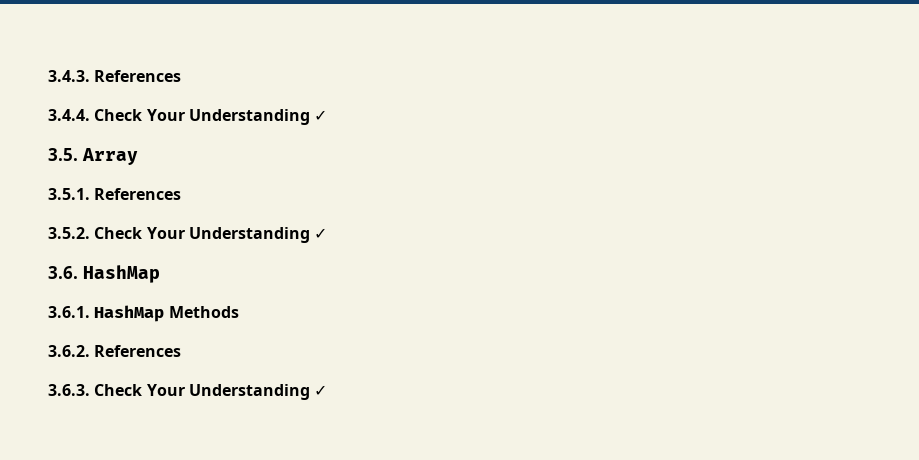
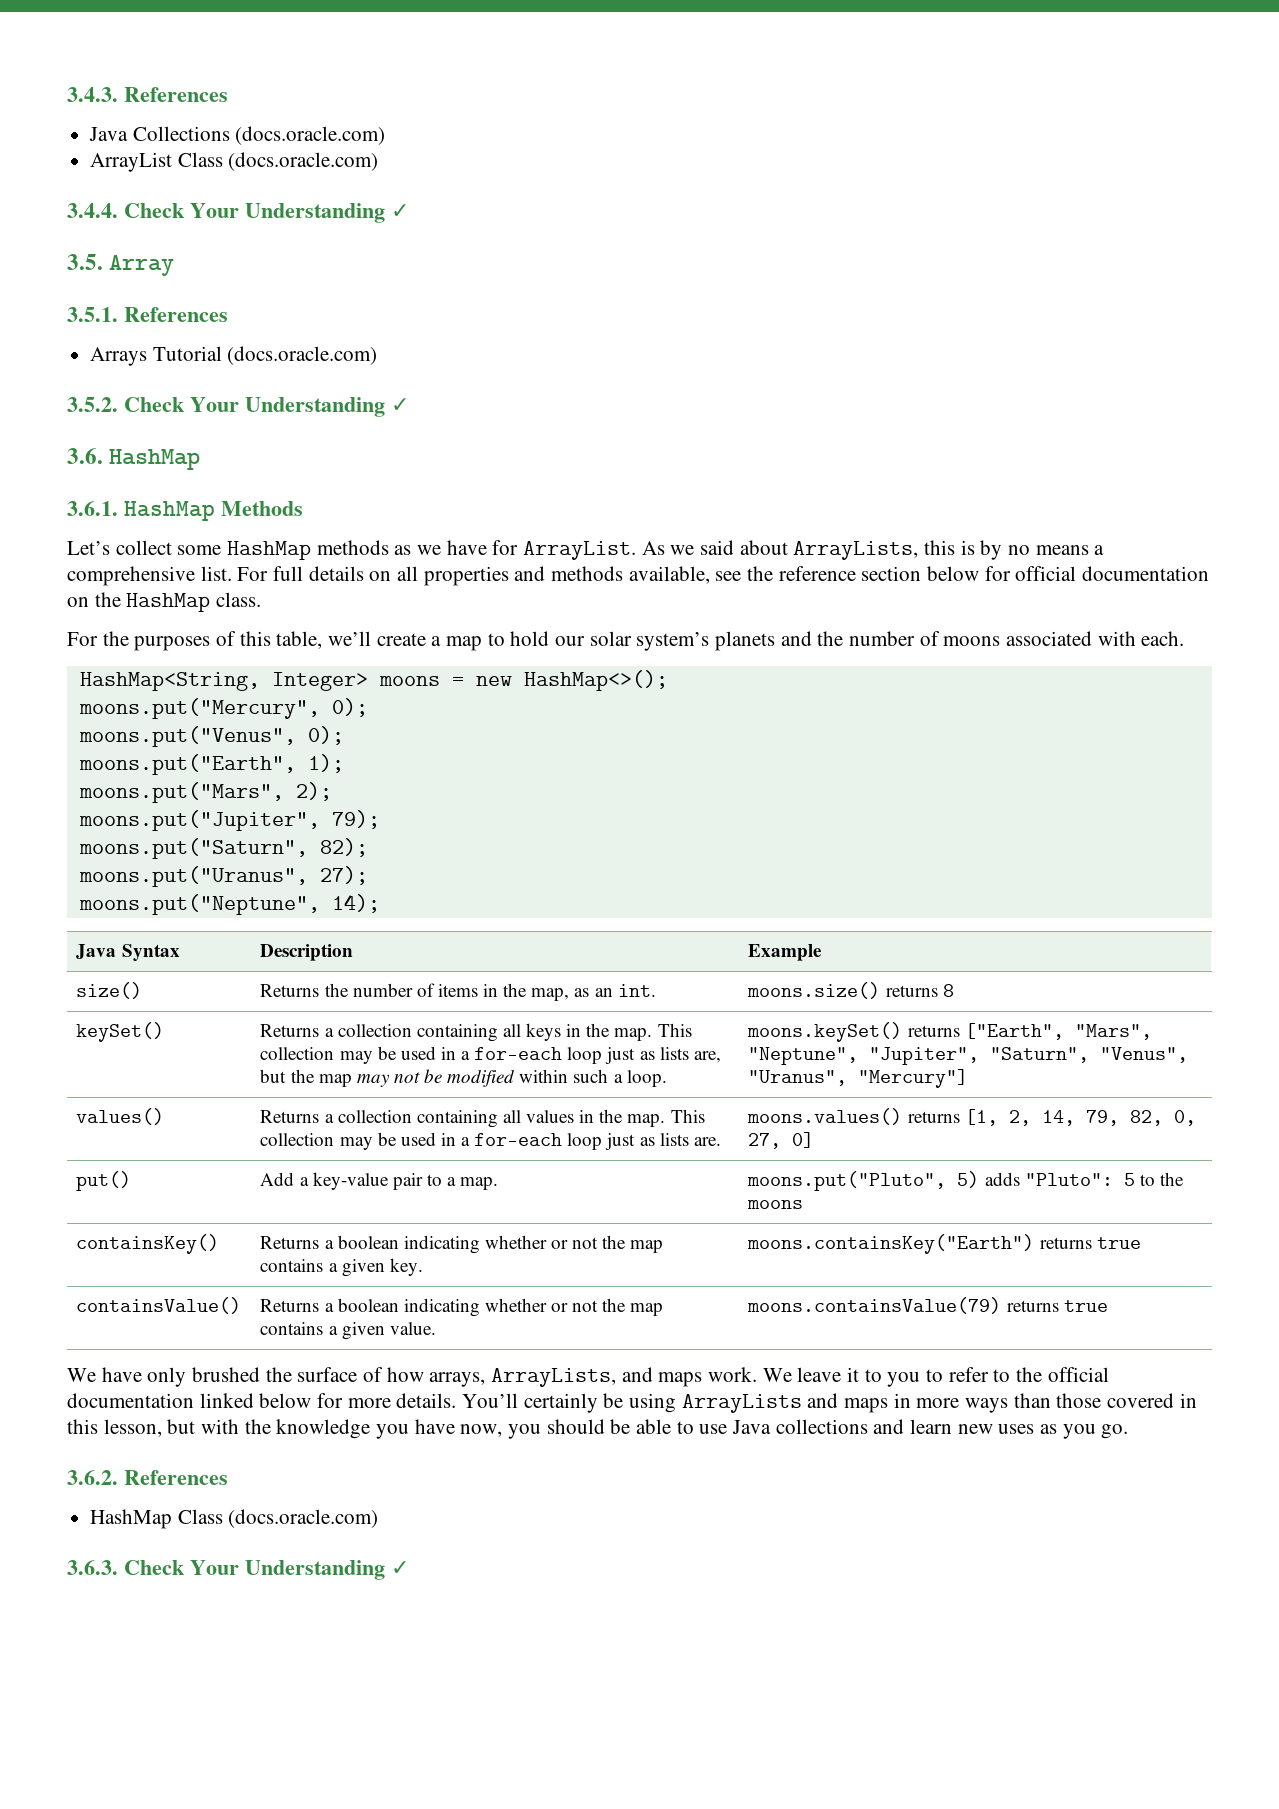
(182, 76) none -> [89,126,386,145] [90,152,379,172] // Java Collections (docs.oracle.com) // ArrayList Class (docs.oracle.com)
(182, 194) none -> [90,346,378,366] // Arrays Tutorial (docs.oracle.com)
(239, 312) none -> [67,540,1105,560] [67,566,1210,586] [67,592,262,612] [67,631,1185,651] [79,670,668,691] [78,698,368,719] [78,726,344,747] [78,754,344,775] [78,782,332,803] [78,810,380,831] [78,838,368,859] [78,866,368,887] [78,894,380,915] [76,944,180,961] [260,944,354,961] [748,944,823,961] [76,982,143,999] [260,983,656,1001] [747,982,954,999] [76,1022,165,1042] [260,1023,692,1042] [260,1046,721,1064] [260,1069,667,1087] [747,1022,1152,1042] [748,1047,1189,1065] [748,1069,969,1088] [76,1108,165,1125] [260,1109,705,1128] [260,1132,721,1150] [747,1108,1196,1126] [748,1132,815,1149] [76,1171,132,1191] [260,1172,499,1190] [747,1171,1184,1191] [747,1200,804,1209] [76,1234,220,1254] [260,1235,664,1254] [260,1258,423,1277] [747,1234,1141,1254] [76,1297,242,1314] [260,1298,664,1317] [260,1322,436,1340] [747,1297,1108,1314] [67,1367,1109,1387] [67,1393,1197,1413] [67,1419,1129,1439] // Let’s collect some HashMap methods as we have for ArrayList. As we said about ArrayLists, this is by no means a comprehensive list. For full details on all properties and methods available, see the reference section below for official documentation on the HashMap class. // For the purposes of this table, we’ll create a map to hold our solar system’s planets and the number of moons associated with each. // HashMap<String, Integer> moons = new HashMap<>(); // moons.put("Mercury", 0); // moons.put("Venus", 0); // moons.put("Earth", 1); // moons.put("Mars", 2); // moons.put("Jupiter", 79); // moons.put("Saturn", 82); // moons.put("Uranus", 27); // moons.put("Neptune", 14); // Java Syntax | Description | Example // size() | Returns the number of items in the map, as an int. | moons.size() returns 8 // keySet() | Returns a collection containing all keys in the map. This collection may be used in a for-each loop just as lists are, but the map may not be modified within such a loop. | moons.keySet() returns ["Earth", "Mars", "Neptune", "Jupiter", "Saturn", "Venus", "Uranus", "Mercury"] // values() | Returns a collection containing all values in the map. This collection may be used in a for-each loop just as lists are. | moons.values() returns [1, 2, 14, 79, 82, 0, 27, 0] // put() | Add a key-value pair to a map. | moons.put("Pluto", 5) adds "Pluto": 5 to the moons // containsKey() | Returns a boolean indicating whether or not the map contains a given key. | moons.containsKey("Earth") returns true // containsValue() | Returns a boolean indicating whether or not the map contains a given value. | moons.containsValue(79) returns true // We have only brushed the surface of how arrays, ArrayLists, and maps work. We leave it to you to refer to the official documentation linked below for more details. You’ll certainly be using ArrayLists and maps in more ways than those covered in this lesson, but with the knowledge you have now, you should be able to use Java collections and learn new uses as you go.
(182, 351) none -> [90,1509,379,1529] // HashMap Class (docs.oracle.com)

